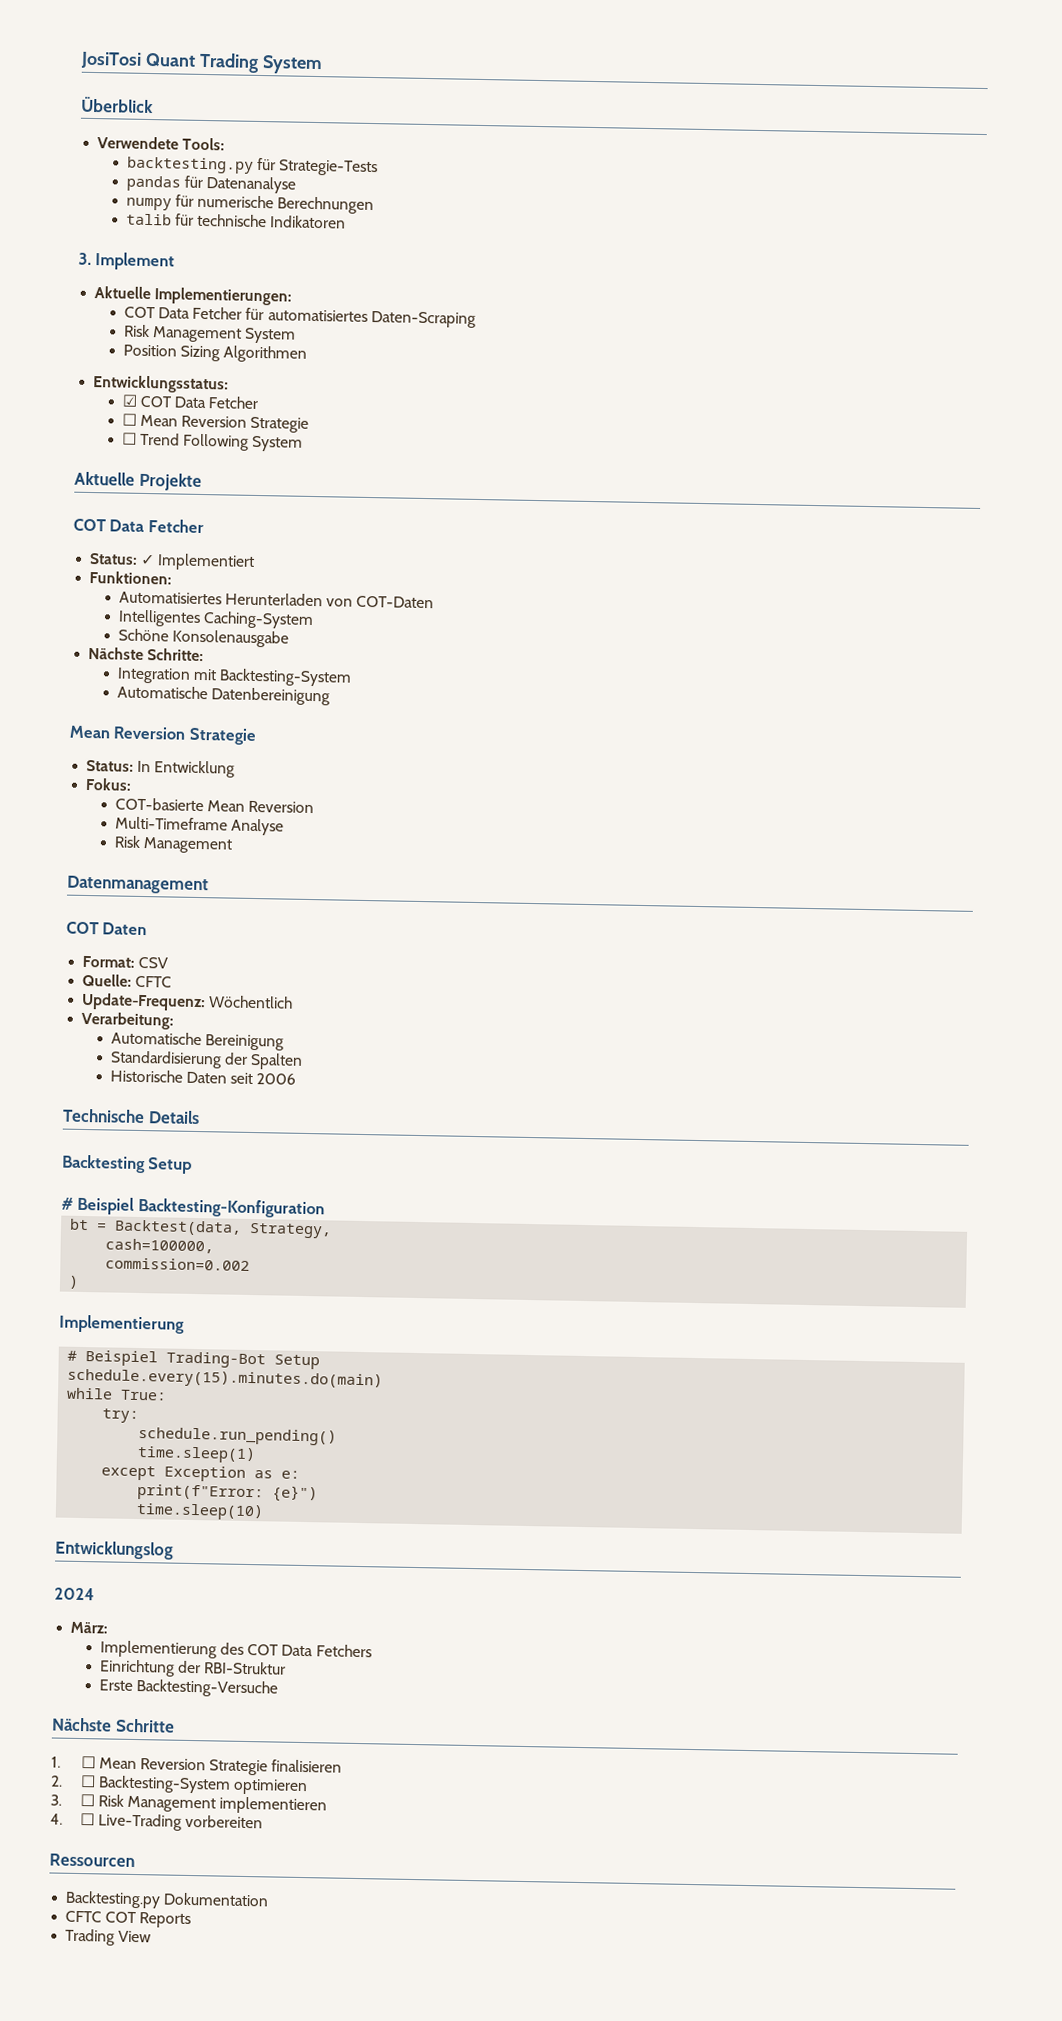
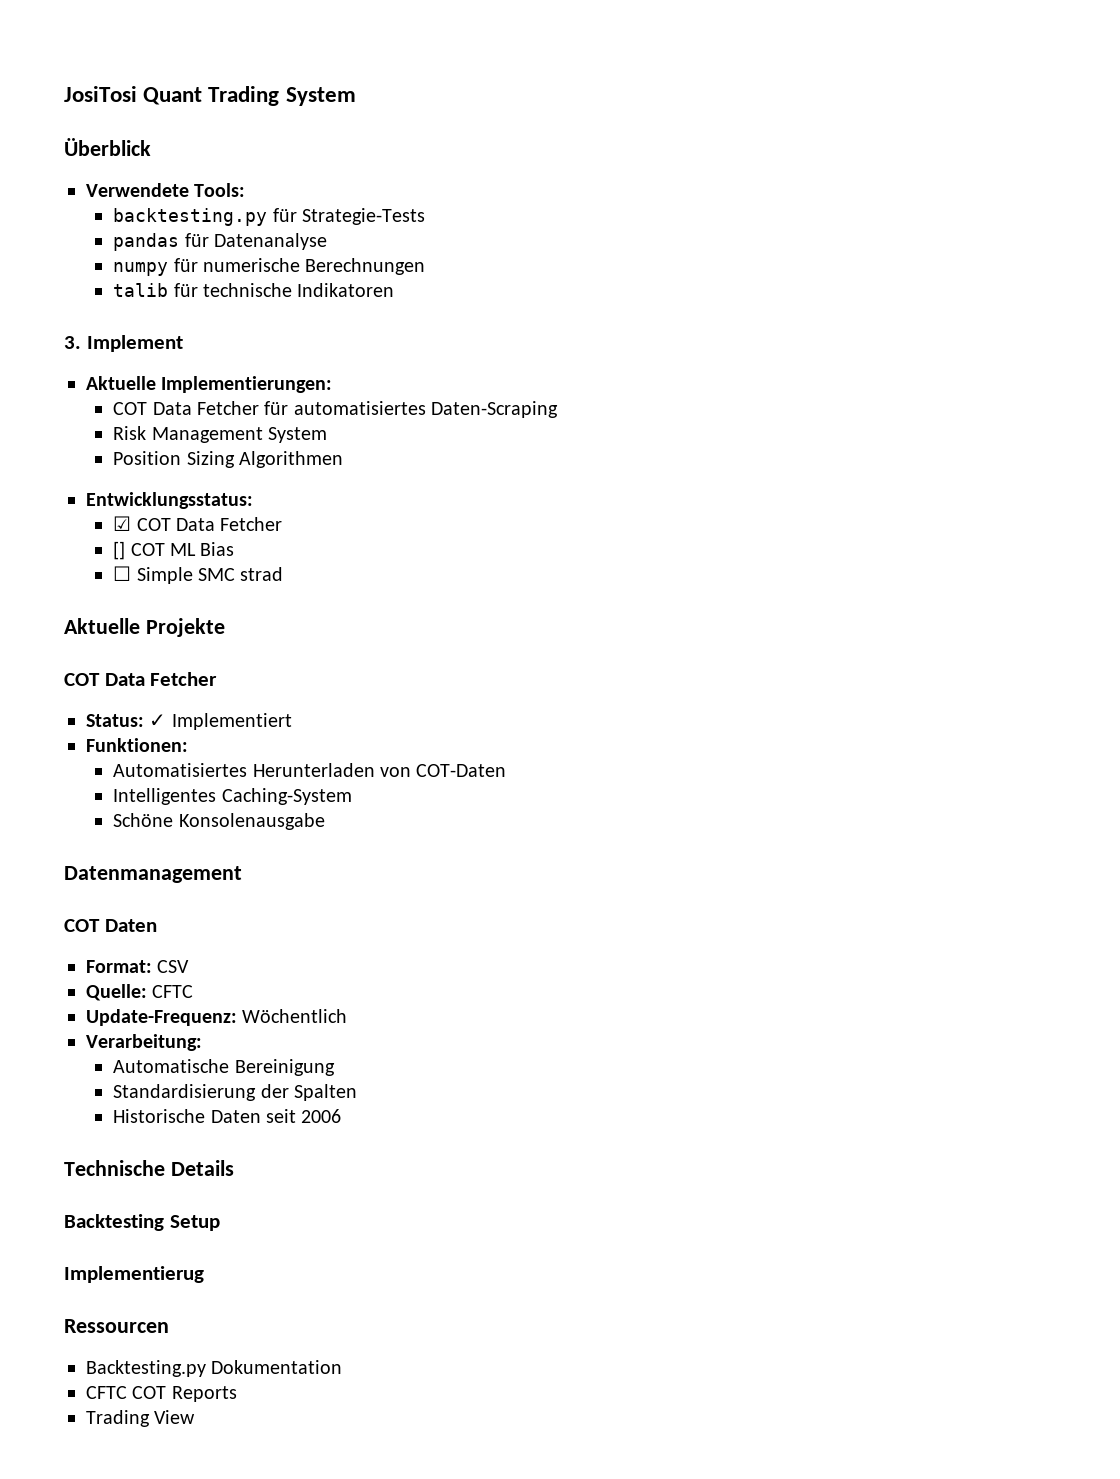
[121,413,310,433] [121,432,304,452] ☐ Mean Reversion Strategie // ☐ Trend Following System -> [113,541,235,560] [113,566,284,584] [] COT ML Bias // ☐ Simple SMC strad
[88,646,205,662] [116,667,353,687] [116,685,330,706] [69,725,257,746] [86,759,236,778] [85,777,133,791] [114,797,315,814] [114,816,284,836] [113,835,233,854] // Nächste Schritte: // Integration mit Backtesting-System // Automatische Datenbereinigung // Mean Reversion Strategie // Status: In Entwicklung // Fokus: // COT-basierte Mean Reversion // Multi-Timeframe Analyse // Risk Management -> (325, 821) none
[61,1196,325,1219] [69,1218,333,1239] [105,1238,215,1254] [105,1257,251,1271] [68,1275,80,1289] [59,1314,185,1334] [67,1350,321,1370] [67,1368,384,1390] [66,1387,168,1401] [102,1408,140,1424] [138,1427,338,1446] [137,1446,257,1464] [101,1465,301,1482] [137,1484,319,1503] [136,1502,265,1521] [55,1540,174,1560] [54,1587,95,1601] [70,1621,109,1634] [99,1640,372,1659] [98,1659,287,1677] [98,1679,278,1698] [51,1717,175,1733] [51,1756,343,1776] [50,1775,309,1796] [50,1794,328,1815] [50,1813,264,1831] # Beispiel Backtesting-Konfiguration // bt = Backtest(data, Strategy, // cash=100000, // commission=0.002 // ) // Implementierung // # Beispiel Trading-Bot Setup // schedule.every(15).minutes.do(main) // while True: // try: // schedule.run_pending() // time.sleep(1) // except Exception as e: // print(f"Error: {e}") // time.sleep(10) // Entwicklungslog // 2024 // März: // Implementierung des COT Data Fetchers // Einrichtung der RBI-Struktur // Erste Backtesting-Versuche // Nächste Schritte // 1. ☐ Mean Reversion Strategie finalisieren // 2. ☐ Backtesting-System optimieren // 3. ☐ Risk Management implementieren // 4. ☐ Live-Trading vorbereiten -> [64,1266,204,1283] Implementierug

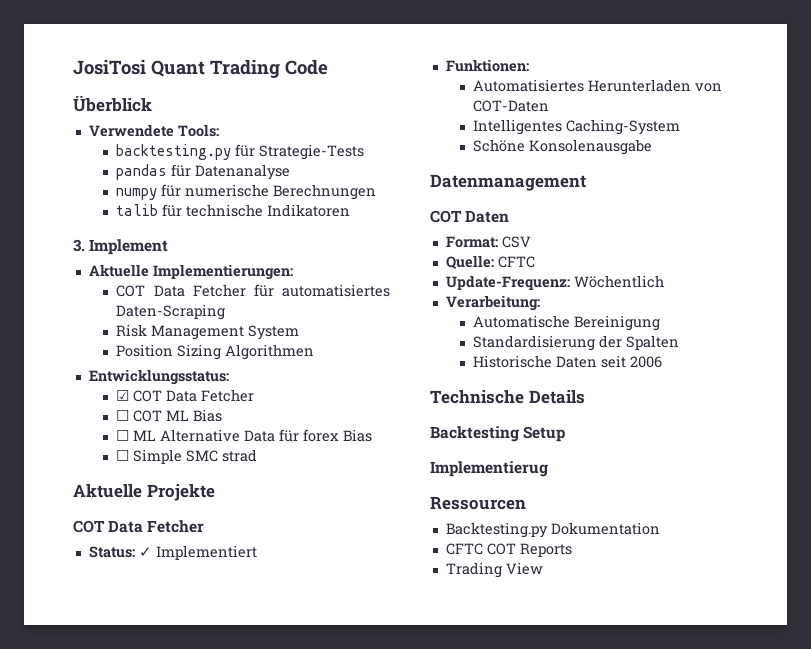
[285,87,356,106] System -> [285,59,328,75] Code
[113,541,126,560] [] -> [116,410,130,421] ☐
(235, 549) none -> [116,429,373,442] // ☐ ML Alternative Data für forex Bias

